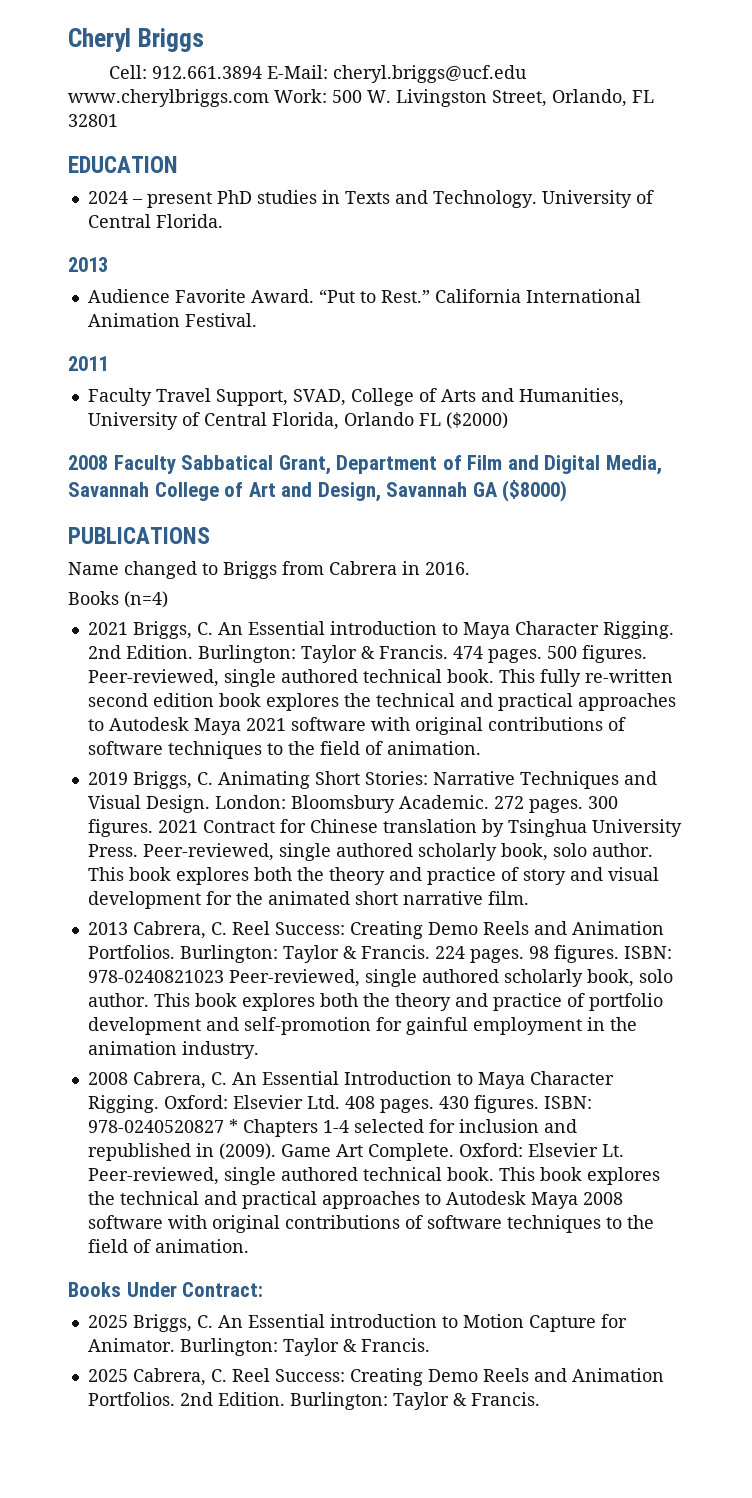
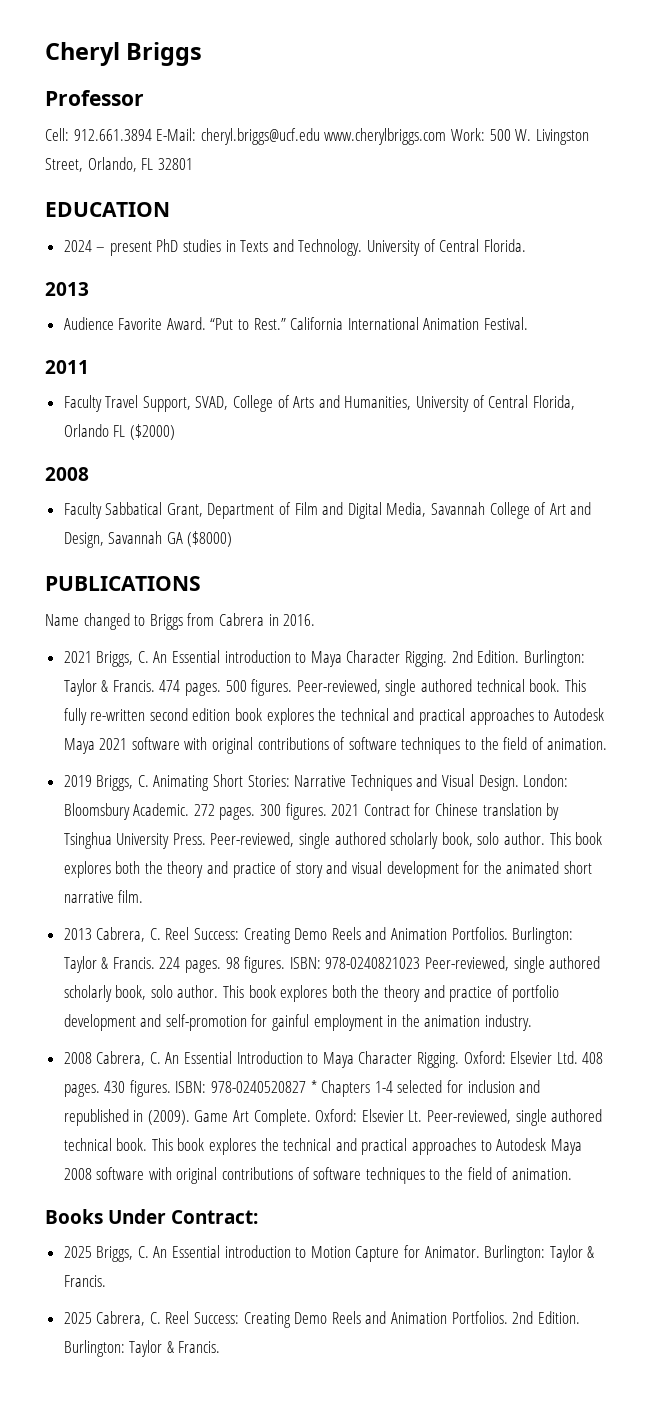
(204, 40) none -> [45,90,144,106] // Professor
(108, 462) none -> (89, 474) //
[68,591,168,608] // Books (n=4) -> (316, 620) none

